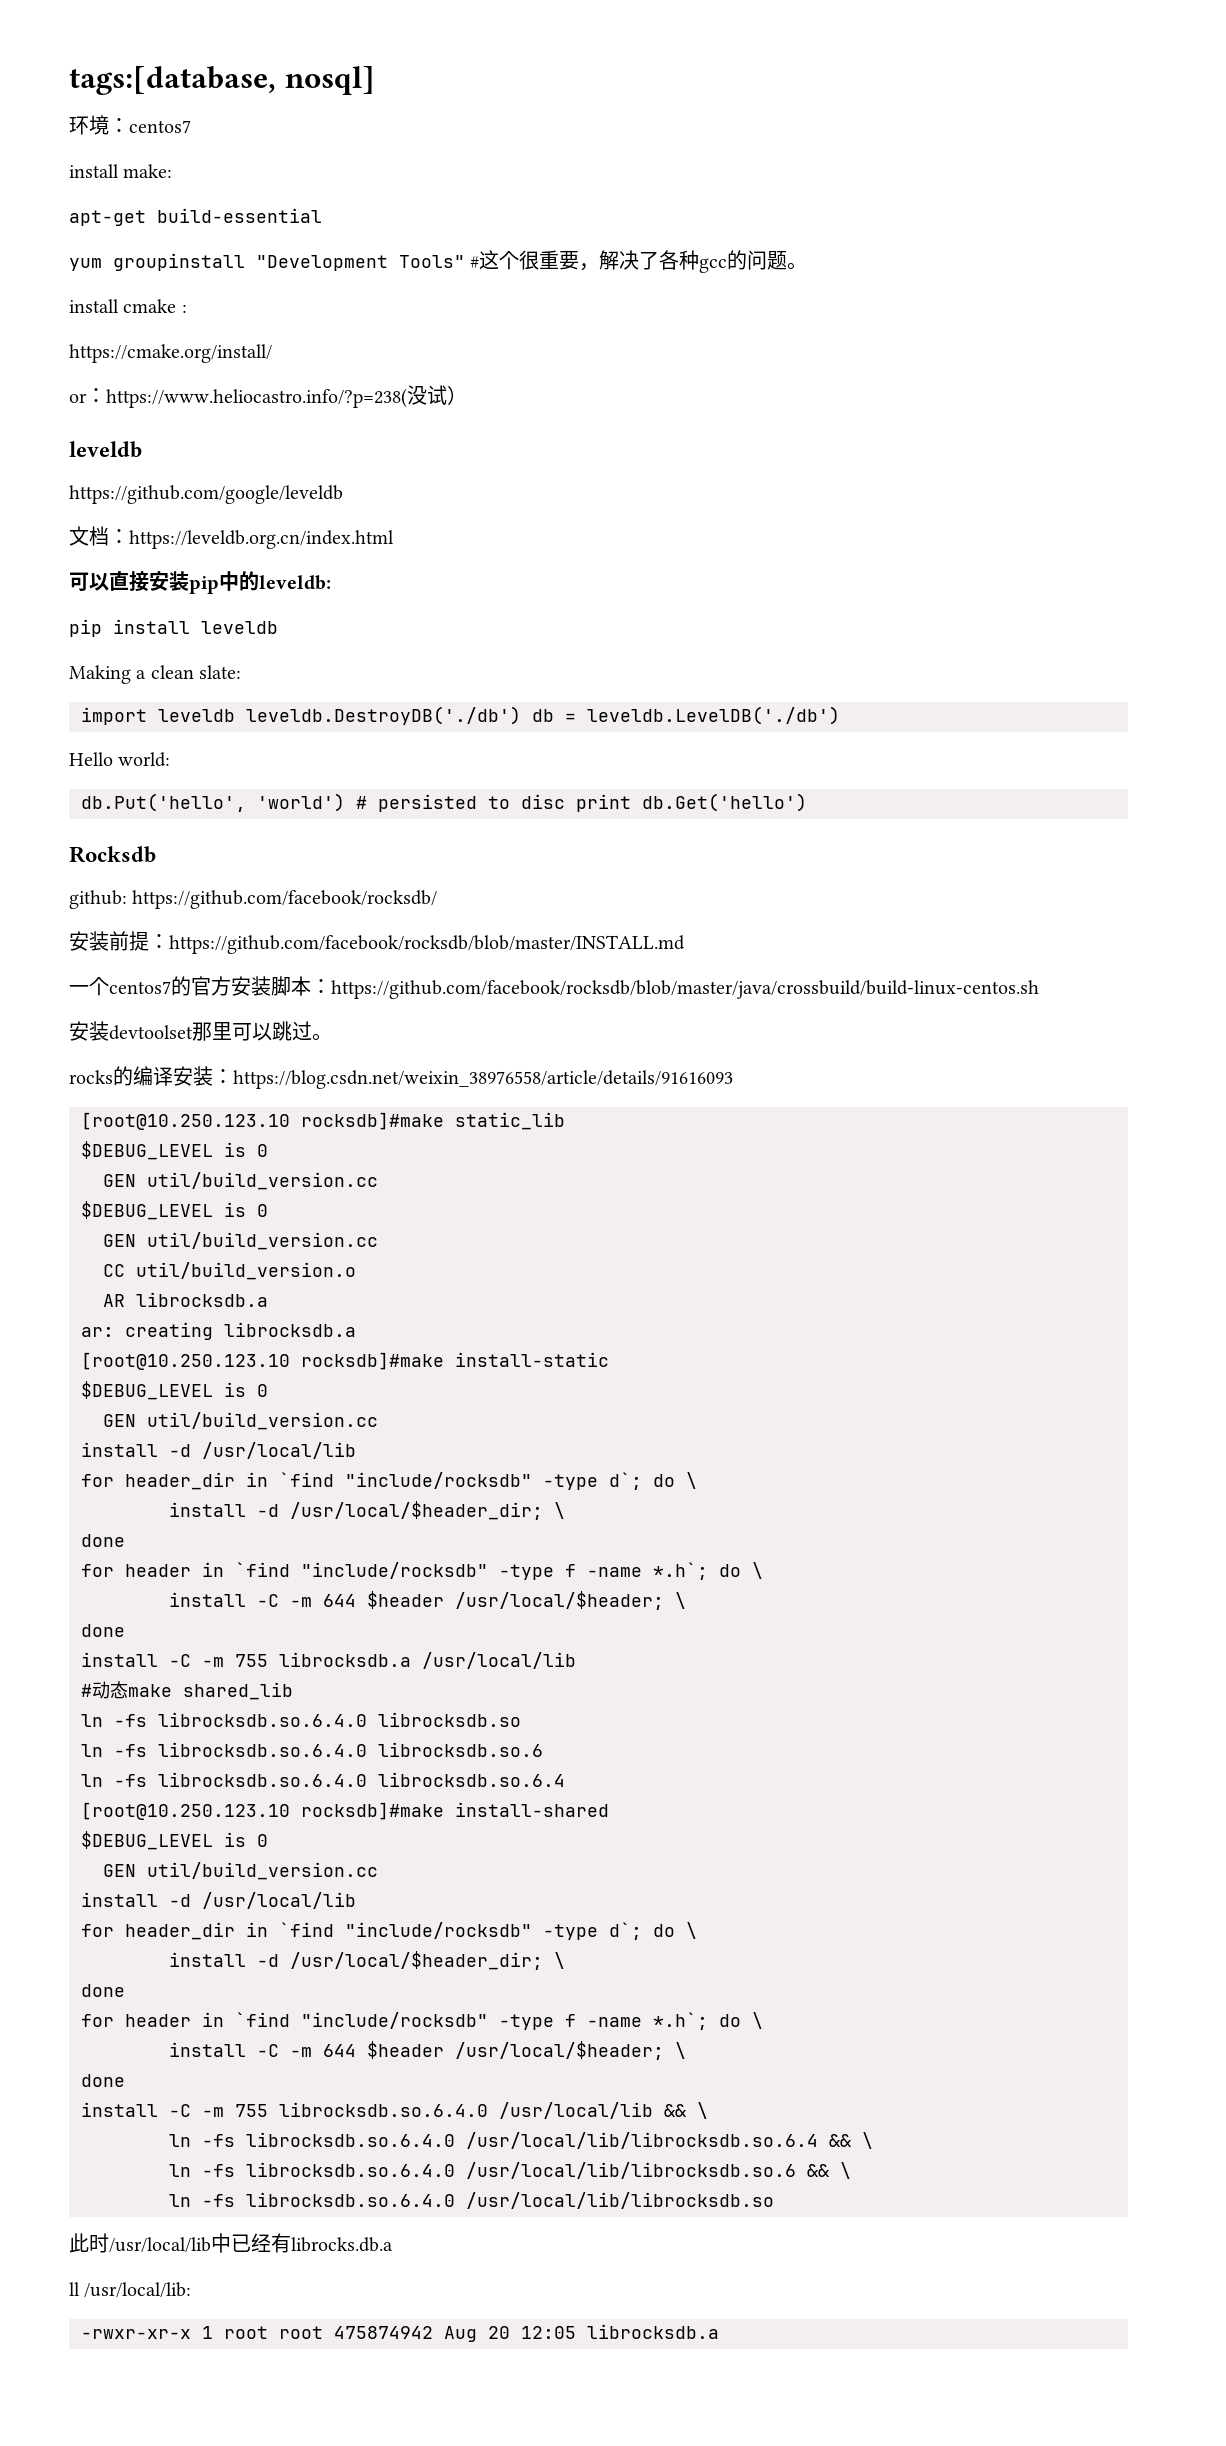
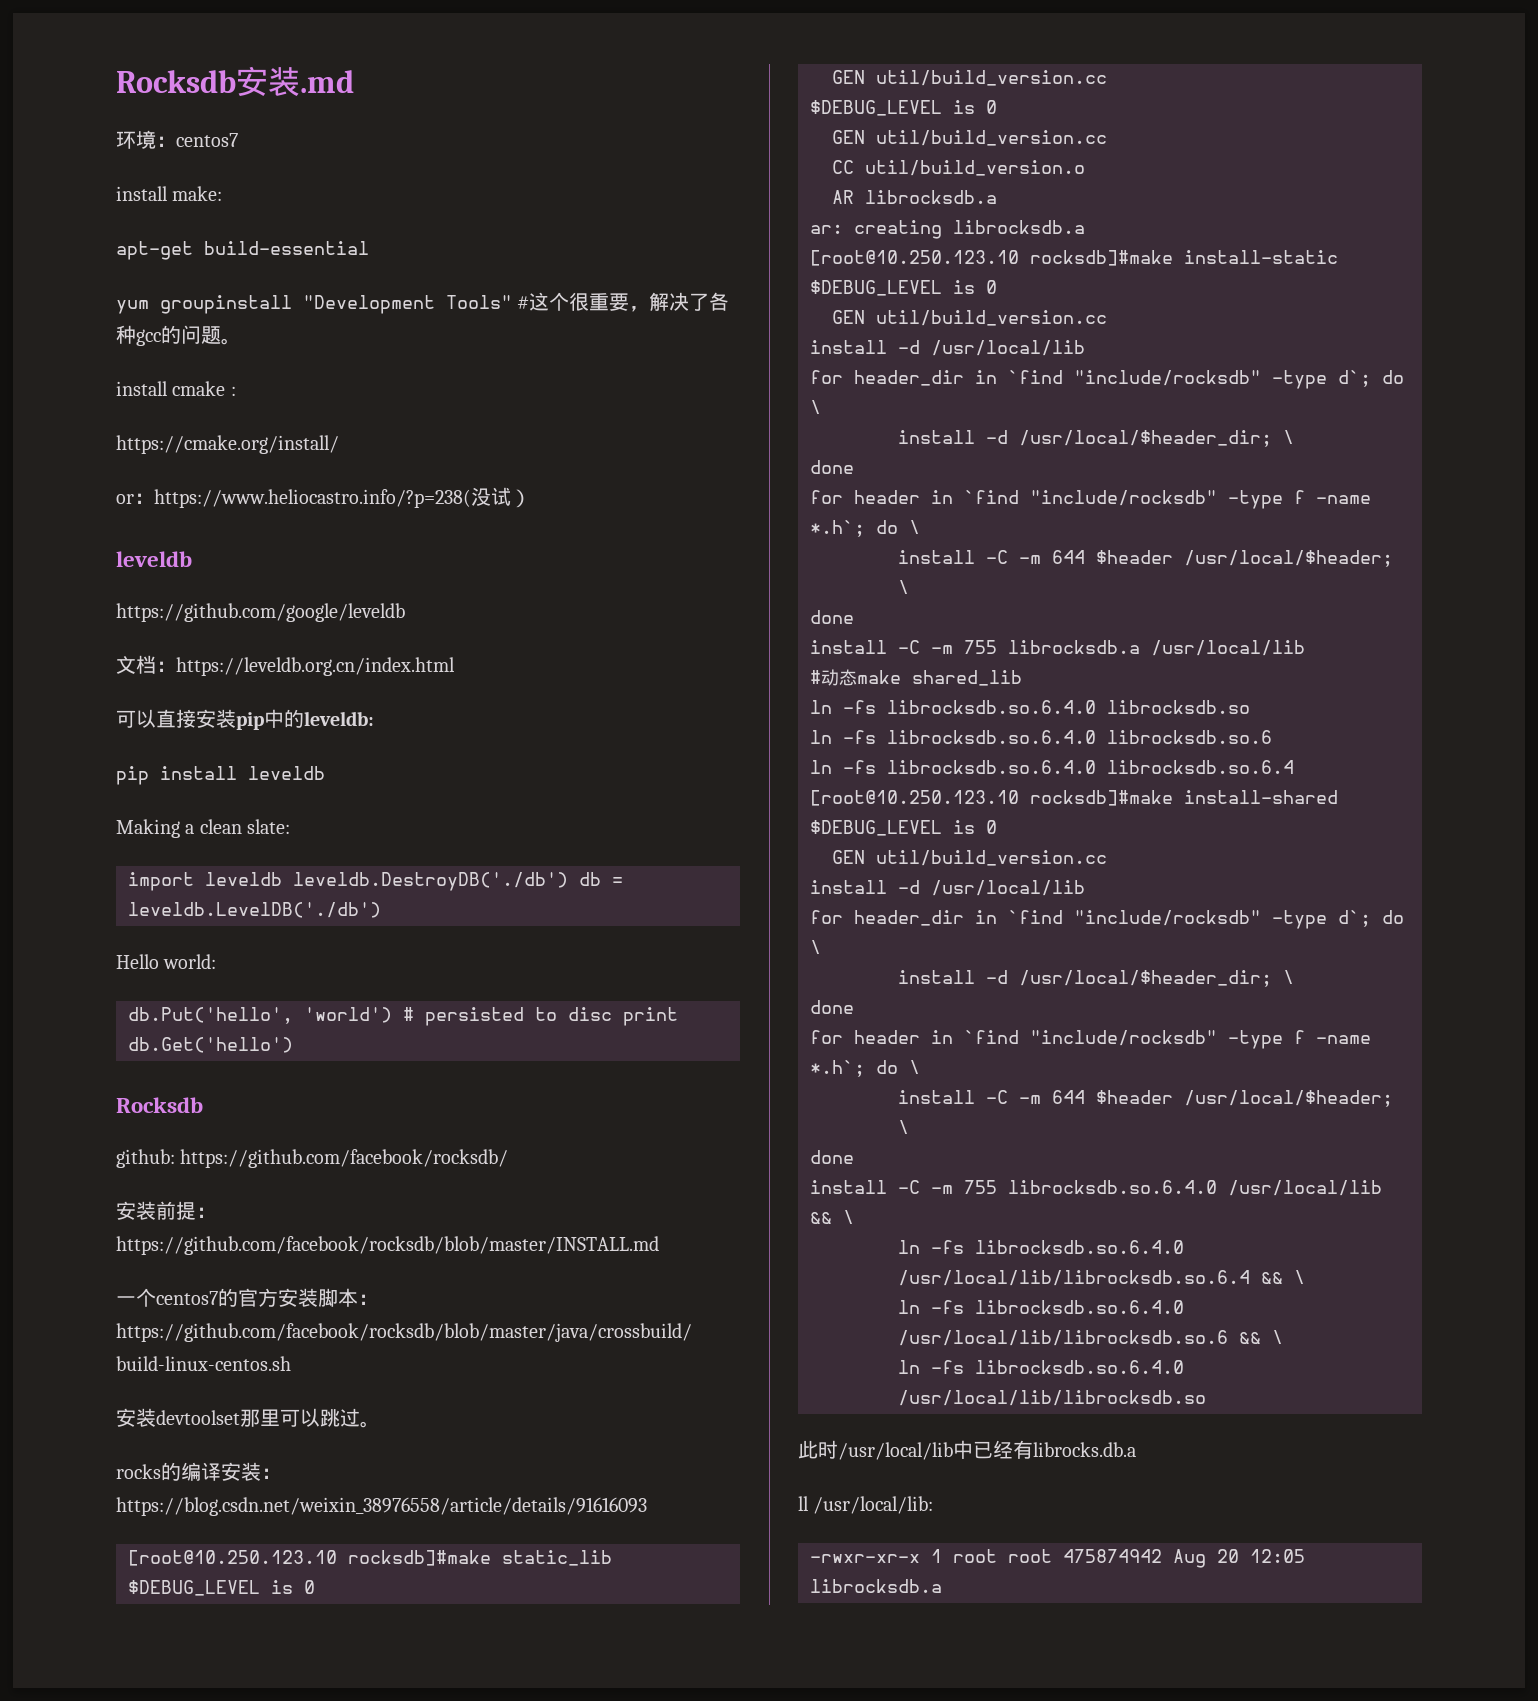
[69,66,375,95] tags:[database, nosql] -> [116,66,354,96] Rocksdb安装.md

